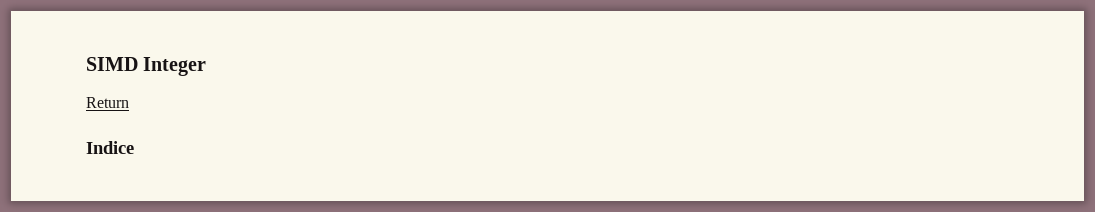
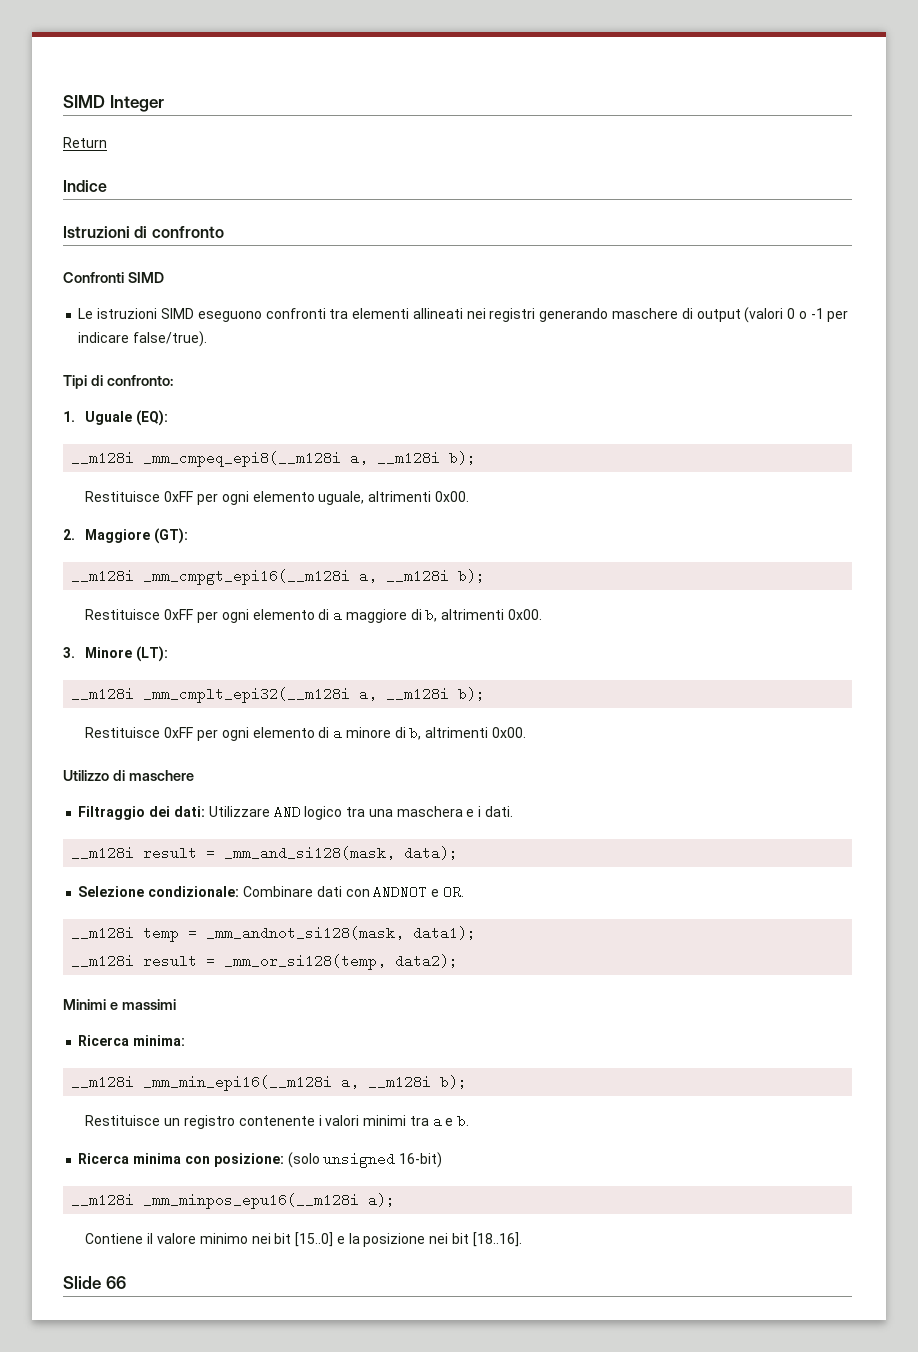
(134, 147) none -> [63,226,224,238] [63,272,164,283] [78,307,849,323] [78,331,208,347] [63,375,173,389] [63,410,169,426] [71,451,477,467] [85,491,469,505] [63,528,189,544] [71,569,486,585] [85,608,543,623] [63,646,169,662] [71,687,486,703] [85,726,527,741] [63,770,194,781] [78,805,513,820] [71,846,459,860] [78,885,464,899] [71,926,477,942] [71,954,459,970] [63,999,176,1010] [78,1035,186,1046] [71,1075,468,1091] [85,1114,470,1129] [78,1152,443,1168] [71,1193,396,1209] [85,1232,522,1247] [63,1276,126,1289] // Istruzioni di confronto // Confronti SIMD // Le istruzioni SIMD eseguono confronti tra elementi allineati nei registri generando maschere di output (valori 0 o -1 per indicare false/true). // Tipi di confronto: // 1. Uguale (EQ): // __m128i _mm_cmpeq_epi8(__m128i a, __m128i b); // Restituisce 0xFF per ogni elemento uguale, altrimenti 0x00. // 2. Maggiore (GT): // __m128i _mm_cmpgt_epi16(__m128i a, __m128i b); // Restituisce 0xFF per ogni elemento di a maggiore di b, altrimenti 0x00. // 3. Minore (LT): // __m128i _mm_cmplt_epi32(__m128i a, __m128i b); // Restituisce 0xFF per ogni elemento di a minore di b, altrimenti 0x00. // Utilizzo di maschere // Filtraggio dei dati: Utilizzare AND logico tra una maschera e i dati. // __m128i result = _mm_and_si128(mask, data); // Selezione condizionale: Combinare dati con ANDNOT e OR. // __m128i temp = _mm_andnot_si128(mask, data1); // __m128i result = _mm_or_si128(temp, data2); // Minimi e massimi // Ricerca minima: // __m128i _mm_min_epi16(__m128i a, __m128i b); // Restituisce un registro contenente i valori minimi tra a e b. // Ricerca minima con posizione: (solo unsigned 16-bit) // __m128i _mm_minpos_epu16(__m128i a); // Contiene il valore minimo nei bit [15..0] e la posizione nei bit [18..16]. // Slide 66

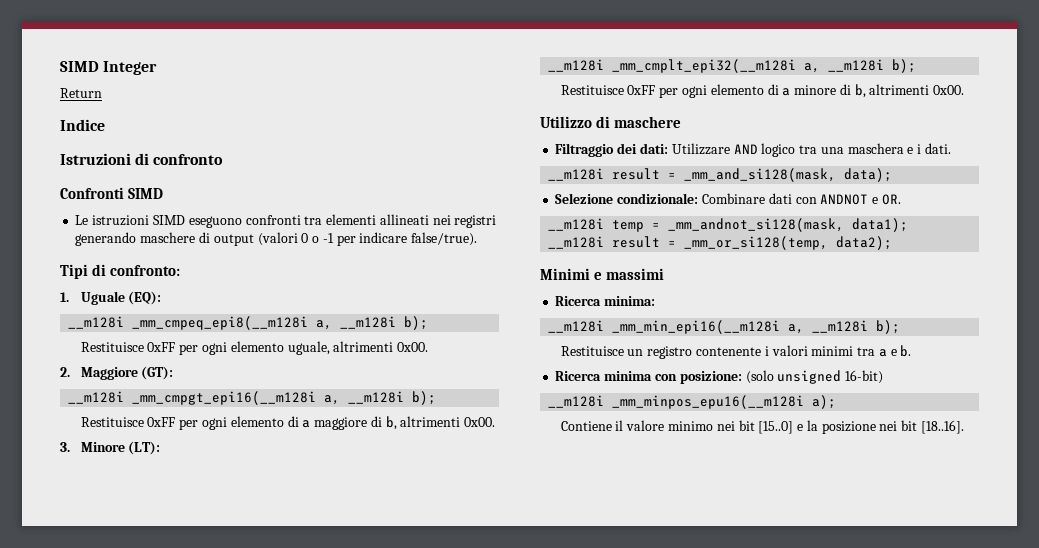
[63,1276,126,1289] // Slide 66 -> (964, 427) none

